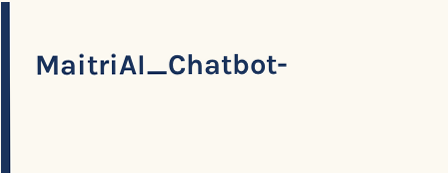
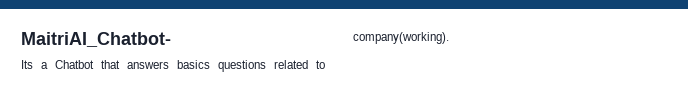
(288, 64) none -> [21,60,325,72] [353,32,449,44] // Its a Chatbot that answers basics questions related to company(working).

